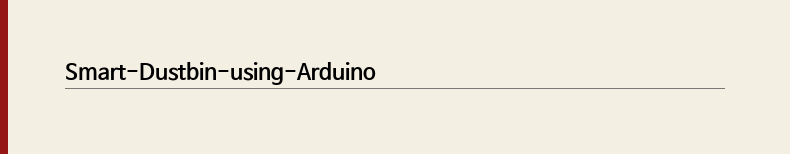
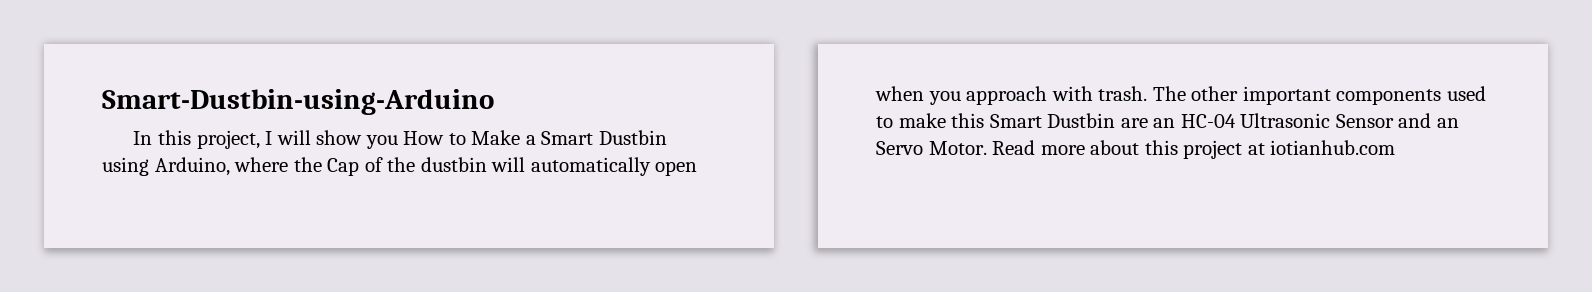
(376, 73) none -> [133,130,667,149] [102,157,698,176] [875,86,1486,105] [876,113,1459,128] [876,140,1396,159] // In this project, I will show you How to Make a Smart Dustbin using Arduino, where the Cap of the dustbin will automatically open when you approach with trash. The other important components used to make this Smart Dustbin are an HC-04 Ultrasonic Sensor and an Servo Motor. Read more about this project at iotianhub.com

